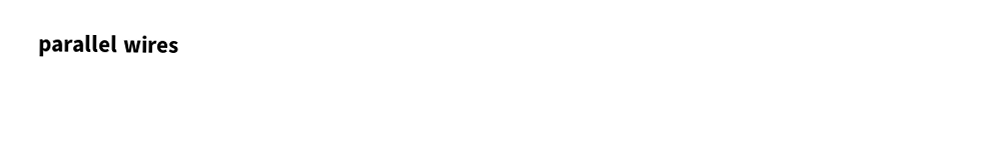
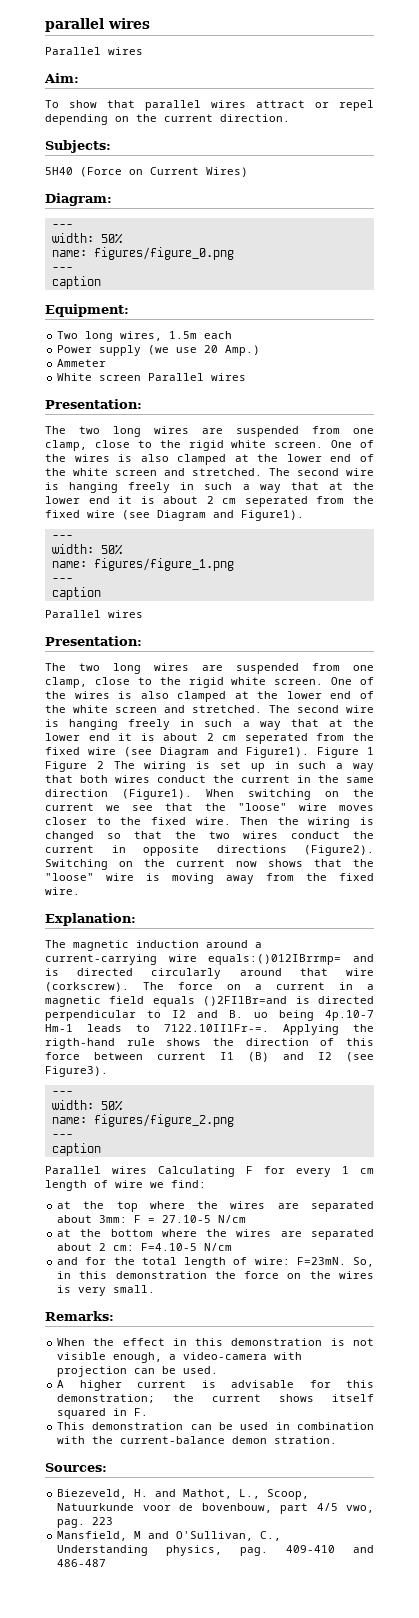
[38,34,180,58] parallel wires -> [45,18,150,32] [45,47,143,55] [44,73,79,83] [45,100,374,111] [45,114,290,125] [45,140,111,153] [45,167,248,177] [45,193,112,206] [51,224,73,228] [51,233,123,244] [51,247,234,260] [51,267,73,271] [51,276,101,289] [45,304,129,317] [57,331,233,342] [57,345,261,356] [57,359,107,367] [57,373,247,381] [45,399,142,409] [45,426,374,437] [45,440,374,451] [45,454,374,465] [45,468,374,476] [45,482,374,493] [45,496,374,507] [45,510,304,521] [51,535,73,539] [51,544,123,555] [51,558,234,571] [51,578,73,582] [51,587,101,600] [45,610,143,618] [45,636,142,646] [45,663,374,674] [45,677,374,688] [45,691,374,702] [45,705,374,713] [45,719,374,730] [45,733,374,744] [45,747,374,758] [45,761,375,772] [45,775,374,783] [45,789,374,800] [45,803,374,811] [45,817,374,828] [45,831,374,842] [45,845,374,856] [45,859,374,870] [45,873,374,884] [45,887,80,895] [45,913,136,926] [45,940,262,951] [45,954,375,965] [45,968,374,979] [45,982,374,992] [45,996,374,1007] [45,1010,374,1021] [45,1024,374,1035] [45,1038,374,1049] [45,1052,374,1062] [45,1066,108,1077] [51,1091,73,1095] [51,1100,123,1111] [51,1114,234,1127] [51,1134,73,1138] [51,1143,101,1156] [45,1166,374,1177] [45,1180,206,1191] [57,1201,374,1212] [57,1215,247,1223] [57,1229,374,1240] [57,1243,233,1251] [57,1257,375,1268] [57,1271,374,1279] [57,1285,156,1296] [45,1311,114,1321] [57,1338,374,1346] [57,1352,303,1363] [57,1366,219,1377] [57,1380,374,1391] [57,1394,374,1403] [57,1408,149,1419] [57,1422,374,1430] [57,1436,338,1444] [45,1463,107,1472] [57,1489,310,1500] [57,1503,374,1514] [57,1517,114,1528] [57,1531,282,1541] [57,1545,374,1556] [57,1559,107,1567] parallel wires // Parallel wires // Aim: // To show that parallel wires attract or repel depending on the current direction. // Subjects: // 5H40 (Force on Current Wires) // Diagram: // --- // width: 50% // name: figures/figure_0.png // --- // caption // Equipment: // Two long wires, 1.5m each // Power supply (we use 20 Amp.) // Ammeter // White screen Parallel wires // Presentation: // The two long wires are suspended from one clamp, close to the rigid white screen. One of the wires is also clamped at the lower end of the white screen and stretched. The second wire is hanging freely in such a way that at the lower end it is about 2 cm seperated from the fixed wire (see Diagram and Figure1). // --- // width: 50% // name: figures/figure_1.png // --- // caption // Parallel wires // Presentation: // The two long wires are suspended from one clamp, close to the rigid white screen. One of the wires is also clamped at the lower end of the white screen and stretched. The second wire is hanging freely in such a way that at the lower end it is about 2 cm seperated from the fixed wire (see Diagram and Figure1). Figure 1 Figure 2 The wiring is set up in such a way that both wires conduct the current in the same direction (Figure1). When switching on the current we see that the "loose" wire moves closer to the fixed wire. Then the wiring is changed so that the two wires conduct the current in opposite directions (Figure2). Switching on the current now shows that the "loose" wire is moving away from the fixed wire. // Explanation: // The magnetic induction around a current-carrying wire equals:()012IBrrmp= and is directed circularly around that wire (corkscrew). The force on a current in a magnetic field equals ()2FIlBr=and is directed perpendicular to I2 and B. uo being 4p.10-7 Hm-1 leads to 7122.10IIlFr-=. Applying the rigth-hand rule shows the direction of this force between current I1 (B) and I2 (see Figure3). // --- // width: 50% // name: figures/figure_2.png // --- // caption // Parallel wires Calculating F for every 1 cm length of wire we find: // at the top where the wires are separated about 3mm: F = 27.10-5 N/cm // at the bottom where the wires are separated about 2 cm: F=4.10-5 N/cm // and for the total length of wire: F=23mN. So, in this demonstration the force on the wires is very small. // Remarks: // When the effect in this demonstration is not visible enough, a video-camera with projection can be used. // A higher current is advisable for this demonstration; the current shows itself squared in F. // This demonstration can be used in combination with the current-balance demon stration. // Sources: // Biezeveld, H. and Mathot, L., Scoop, Natuurkunde voor de bovenbouw, part 4/5 vwo, pag. 223 // Mansfield, M and O'Sullivan, C., Understanding physics, pag. 409-410 and 486-487

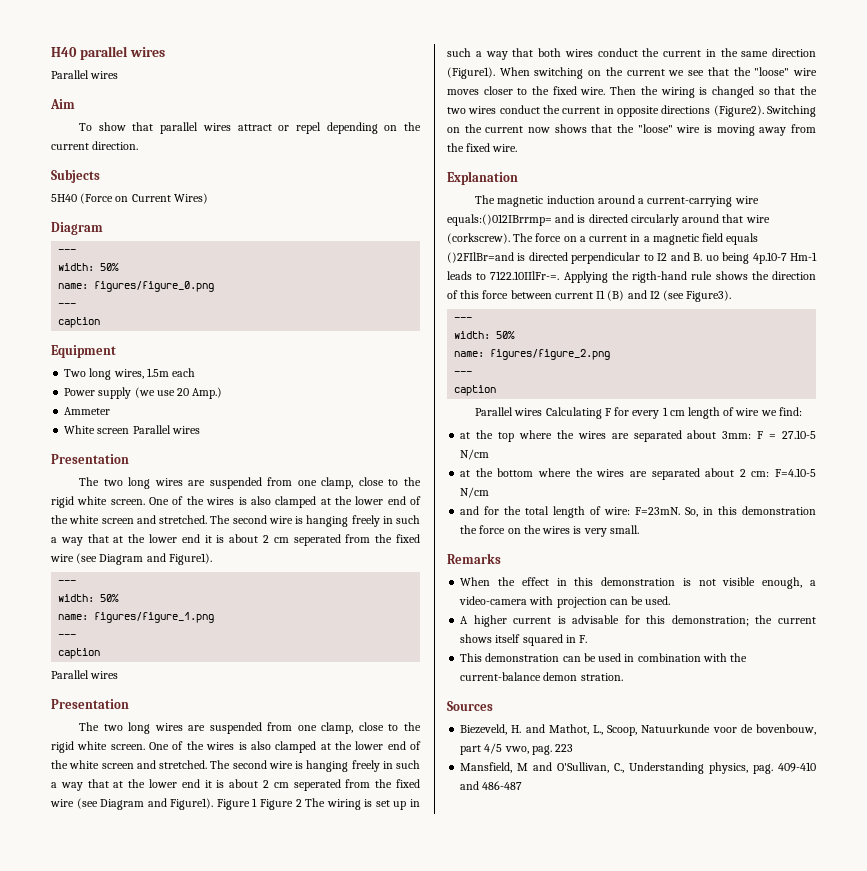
(45, 25) none -> [51,47,77,57] H40
[44,73,79,83] Aim: -> [50,99,75,109] Aim
[45,140,111,153] Subjects: -> [51,169,100,183] Subjects
[45,193,112,206] Diagram: -> [51,222,103,235] Diagram
[45,304,129,317] Equipment: -> [51,345,116,358] Equipment
[45,399,142,409] Presentation: -> [51,454,129,464] Presentation
[45,636,142,646] Presentation: -> [51,699,129,709] Presentation
[45,913,136,926] Explanation: -> [447,171,518,185] Explanation
[45,1311,114,1321] Remarks: -> [447,553,501,564] Remarks
[45,1463,107,1472] Sources: -> [447,701,493,711] Sources

